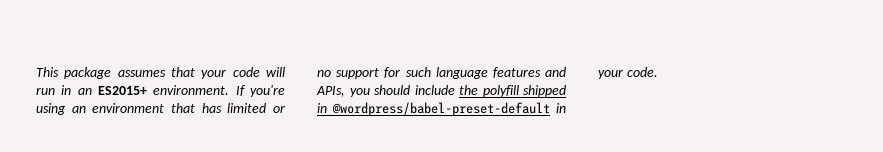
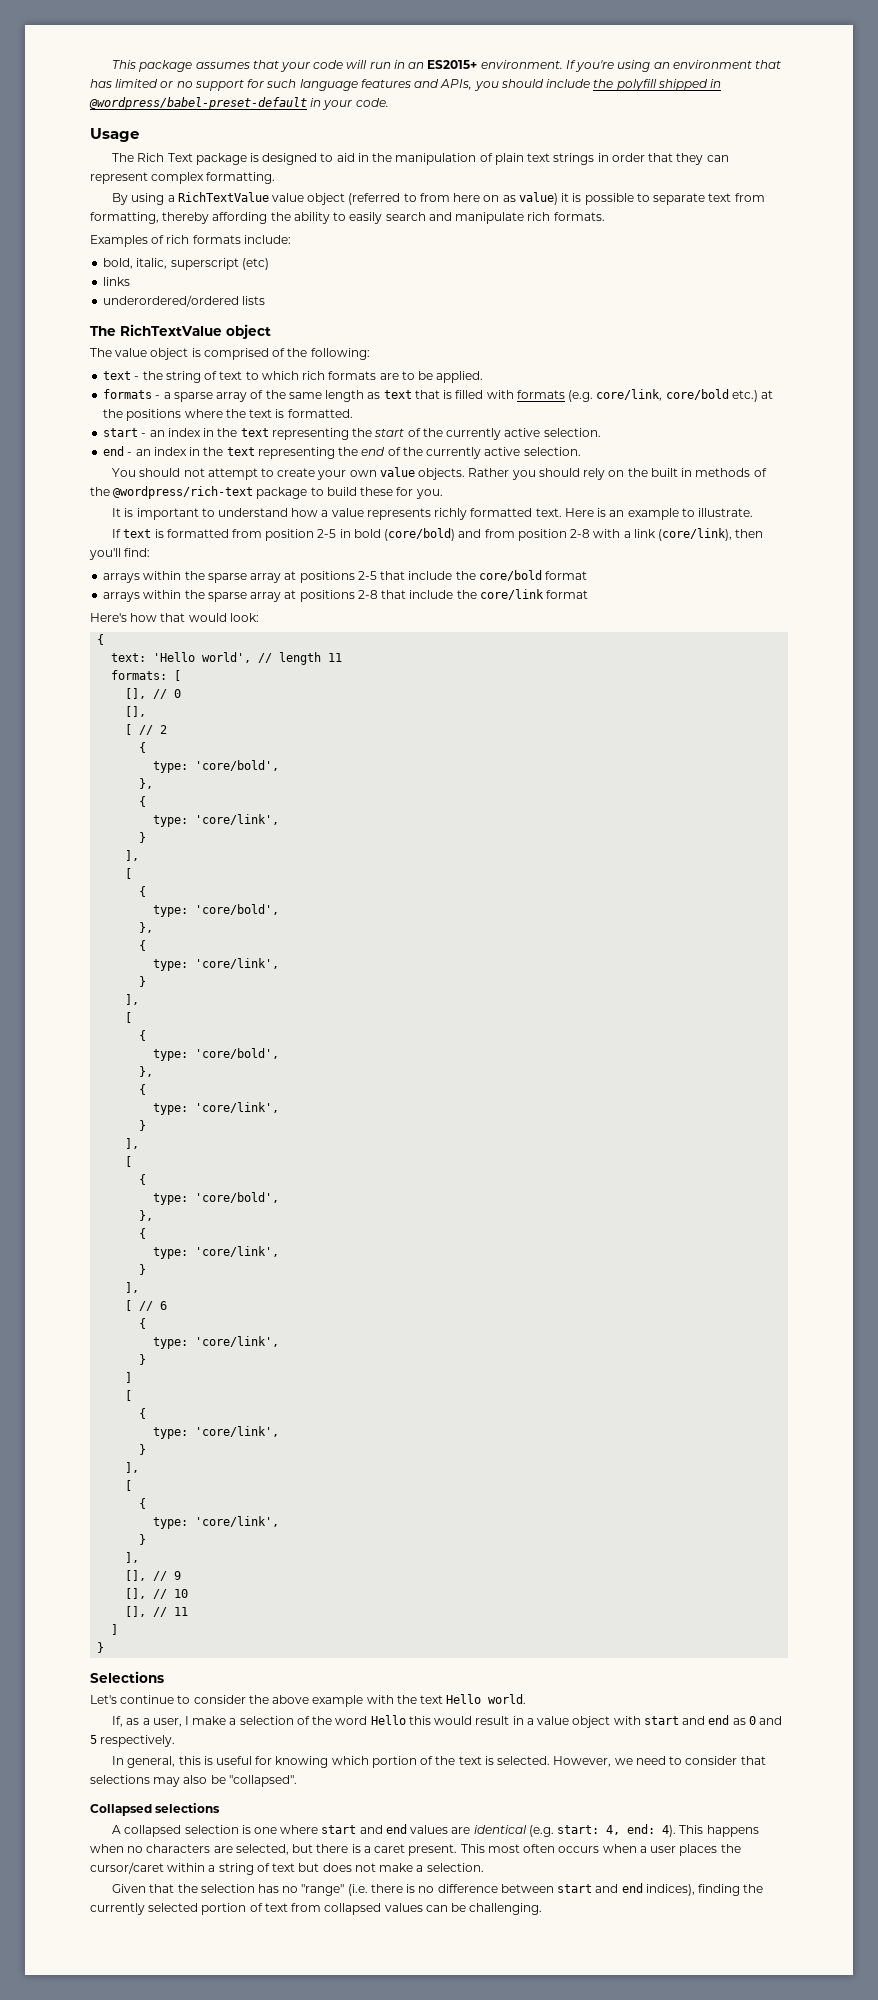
(658, 72) none -> [90,128,139,142] [112,153,729,165] [90,172,276,184] [112,192,765,205] [90,212,605,224] [90,235,291,247] [103,258,269,270] [103,277,131,286] [103,295,266,307] [90,324,271,339] [90,348,370,360] [103,371,484,383] [103,389,774,402] [103,409,353,421] [103,428,601,440] [103,446,581,459] [112,467,767,480] [90,486,443,499] [112,508,754,520] [112,528,764,541] [89,548,151,560] [103,570,588,583] [103,589,589,602] [90,613,259,622] [97,634,105,645] [111,652,343,665] [111,670,182,681] [125,688,182,699] [125,706,147,717] [125,724,168,735] [139,742,147,753] [153,760,280,773] [139,778,154,789] [139,796,147,807] [153,814,280,827] [139,832,147,843] [125,850,140,861] [125,868,133,879] [139,886,147,897] [153,904,280,917] [139,922,154,933] [139,940,147,951] [153,958,280,971] [139,976,147,987] [125,994,140,1005] [125,1012,133,1023] [139,1030,147,1041] [153,1048,280,1061] [139,1066,154,1077] [139,1084,147,1095] [153,1102,280,1115] [139,1120,147,1131] [125,1138,140,1149] [125,1156,133,1167] [139,1174,147,1185] [153,1192,280,1205] [139,1210,154,1221] [139,1228,147,1239] [153,1246,280,1259] [139,1264,147,1275] [125,1282,140,1293] [125,1300,168,1311] [139,1318,147,1329] [153,1336,280,1349] [139,1354,147,1365] [125,1372,133,1383] [125,1390,133,1401] [139,1408,147,1419] [153,1426,280,1439] [139,1444,147,1455] [125,1462,140,1473] [125,1480,133,1491] [139,1498,147,1509] [153,1516,280,1529] [139,1534,147,1545] [125,1552,140,1563] [125,1570,182,1581] [125,1588,189,1599] [125,1606,189,1617] [111,1624,119,1635] [97,1642,105,1653] [90,1671,164,1683] [90,1694,527,1707] [112,1715,783,1728] [90,1735,176,1747] [112,1756,766,1768] [90,1775,297,1787] [90,1803,221,1816] [112,1824,759,1837] [90,1844,741,1856] [90,1862,484,1875] [112,1883,764,1896] [90,1903,543,1915] // Usage // The Rich Text package is designed to aid in the manipulation of plain text strings in order that they can represent complex formatting. // By using a RichTextValue value object (referred to from here on as value) it is possible to separate text from formatting, thereby affording the ability to easily search and manipulate rich formats. // Examples of rich formats include: // bold, italic, superscript (etc) // links // underordered/ordered lists // The RichTextValue object // The value object is comprised of the following: // text - the string of text to which rich formats are to be applied. // formats - a sparse array of the same length as text that is filled with formats (e.g. core/link, core/bold etc.) at the positions where the text is formatted. // start - an index in the text representing the start of the currently active selection. // end - an index in the text representing the end of the currently active selection. // You should not attempt to create your own value objects. Rather you should rely on the built in methods of the @wordpress/rich-text package to build these for you. // It is important to understand how a value represents richly formatted text. Here is an example to illustrate. // If text is formatted from position 2-5 in bold (core/bold) and from position 2-8 with a link (core/link), then you'll find: // arrays within the sparse array at positions 2-5 that include the core/bold format // arrays within the sparse array at positions 2-8 that include the core/link format // Here's how that would look: // { // text: 'Hello world', // length 11 // formats: [ // [], // 0 // [], // [ // 2 // { // type: 'core/bold', // }, // { // type: 'core/link', // } // ], // [ // { // type: 'core/bold', // }, // { // type: 'core/link', // } // ], // [ // { // type: 'core/bold', // }, // { // type: 'core/link', // } // ], // [ // { // type: 'core/bold', // }, // { // type: 'core/link', // } // ], // [ // 6 // { // type: 'core/link', // } // ] // [ // { // type: 'core/link', // } // ], // [ // { // type: 'core/link', // } // ], // [], // 9 // [], // 10 // [], // 11 // ] // } // Selections // Let's continue to consider the above example with the text Hello world. // If, as a user, I make a selection of the word Hello this would result in a value object with start and end as 0 and 5 respectively. // In general, this is useful for knowing which portion of the text is selected. However, we need to consider that selections may also be "collapsed". // Collapsed selections // A collapsed selection is one where start and end values are identical (e.g. start: 4, end: 4). This happens when no characters are selected, but there is a caret present. This most often occurs when a user places the cursor/caret within a string of text but does not make a selection. // Given that the selection has no "range" (i.e. there is no difference between start and end indices), finding the currently selected portion of text from collapsed values can be challenging.

